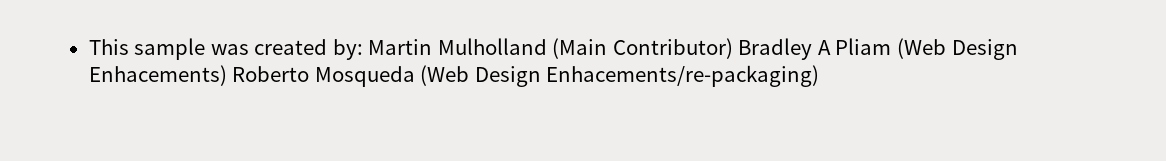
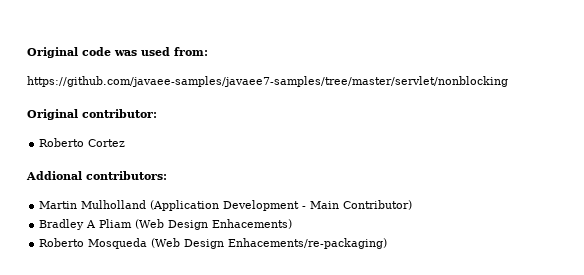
[88,38,608,60] This sample was created by: Martin Mulholland (Main -> [27,47,208,58] [27,76,508,87] [27,109,157,120] [39,138,126,147] [26,171,167,180] [39,200,340,211] Original code was used from: // https://github.com/javaee-samples/javaee7-samples/tree/master/servlet/nonblocking // Original contributor: // Roberto Cortez // Addional contributors: // Martin Mulholland (Application Development - Main
(733, 48) none -> (413, 205) //
(227, 75) none -> (293, 224) //

